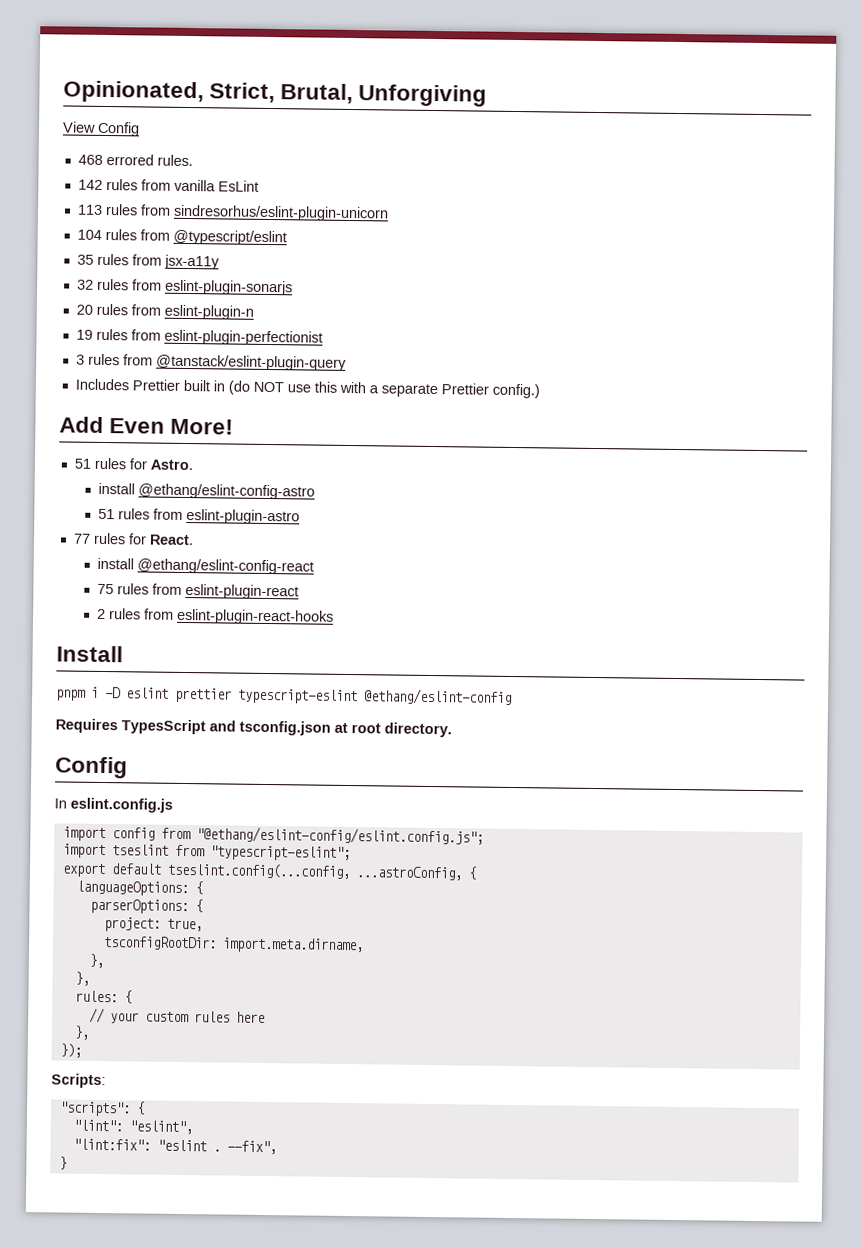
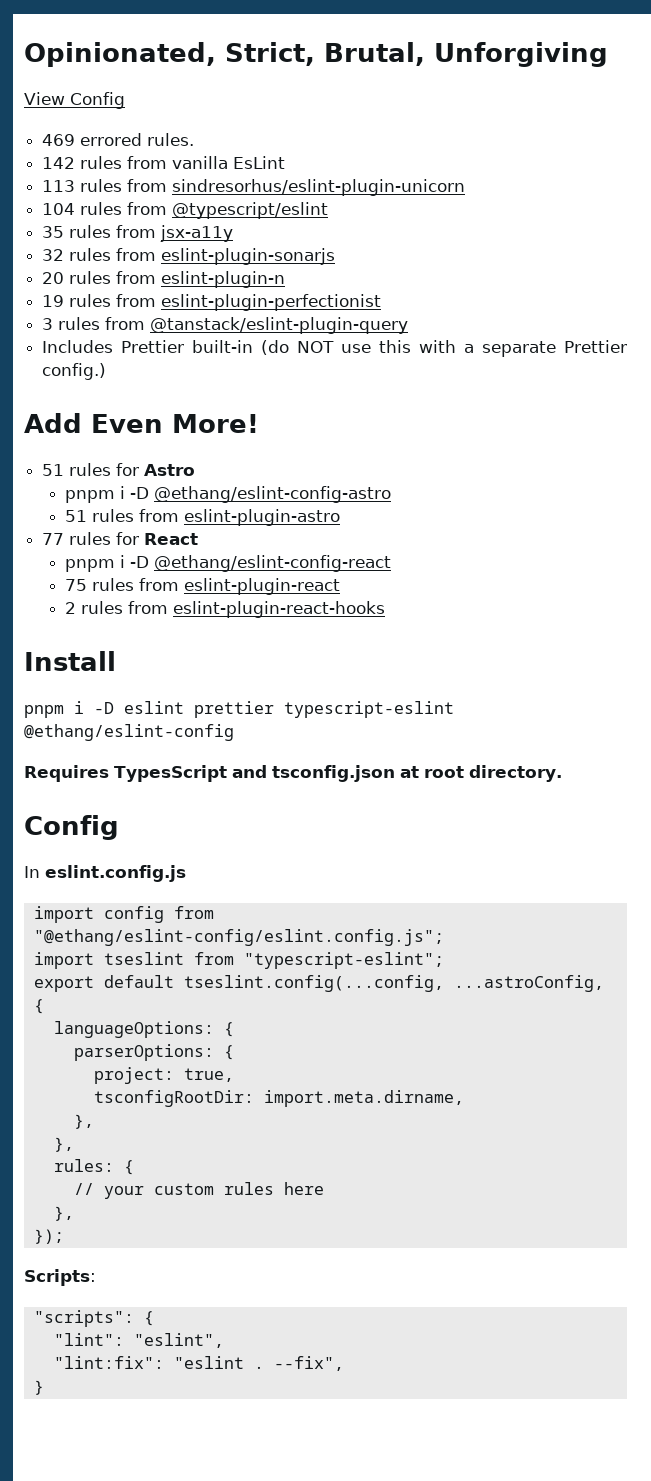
[77,154,103,165] 468 -> [42,134,76,146] 469
[182,379,225,392] built in -> [192,340,254,353] built-in
[149,459,193,471] [97,482,135,495] Astro. // install -> [144,464,196,476] [64,486,149,503] Astro // pnpm i -D
[148,534,194,546] [96,557,134,570] React. // install -> [144,533,199,545] [64,555,149,572] React // pnpm i -D

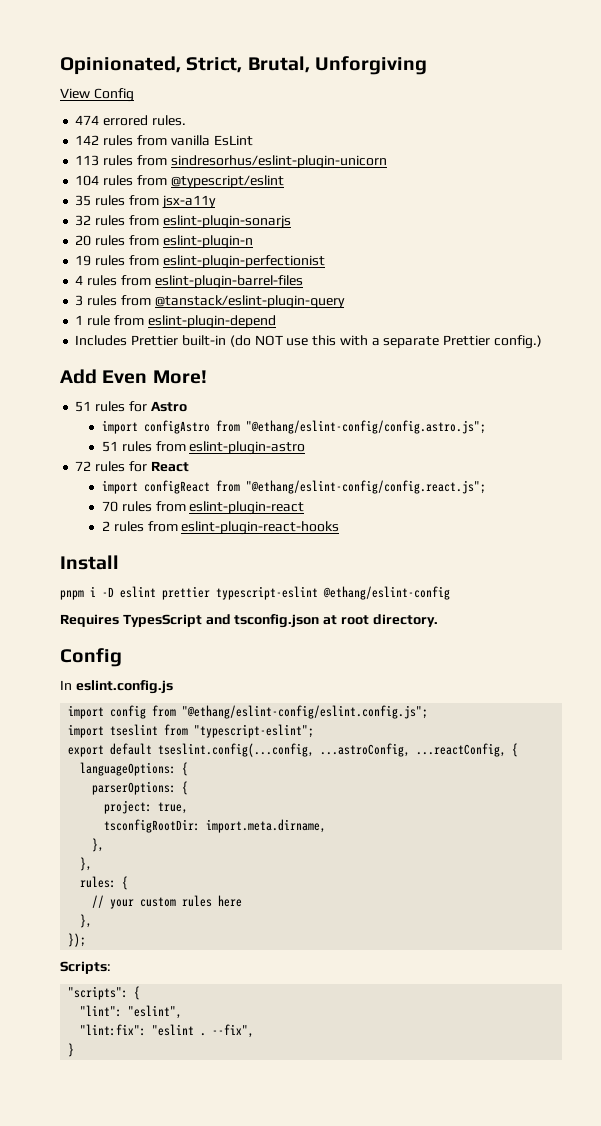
[42,134,76,146] 469 -> [75,115,100,125] 474
(382, 302) none -> [75,275,303,289] // 4 rules from eslint-plugin-barrel-files
(409, 325) none -> [75,315,276,329] // 1 rule from eslint-plugin-depend
[64,486,391,503] pnpm i -D @ethang/eslint-config-astro -> [102,420,487,434] import configAstro from "@ethang/eslint-config/config.astro.js";
[42,533,65,545] 77 -> [75,461,92,471] 72
[64,555,391,572] [64,579,87,591] pnpm i -D @ethang/eslint-config-react // 75 -> [102,480,487,494] [102,501,119,512] import configReact from "@ethang/eslint-config/config.react.js"; // 70
(604, 983) none -> [416,743,507,757] ...reactConfig,

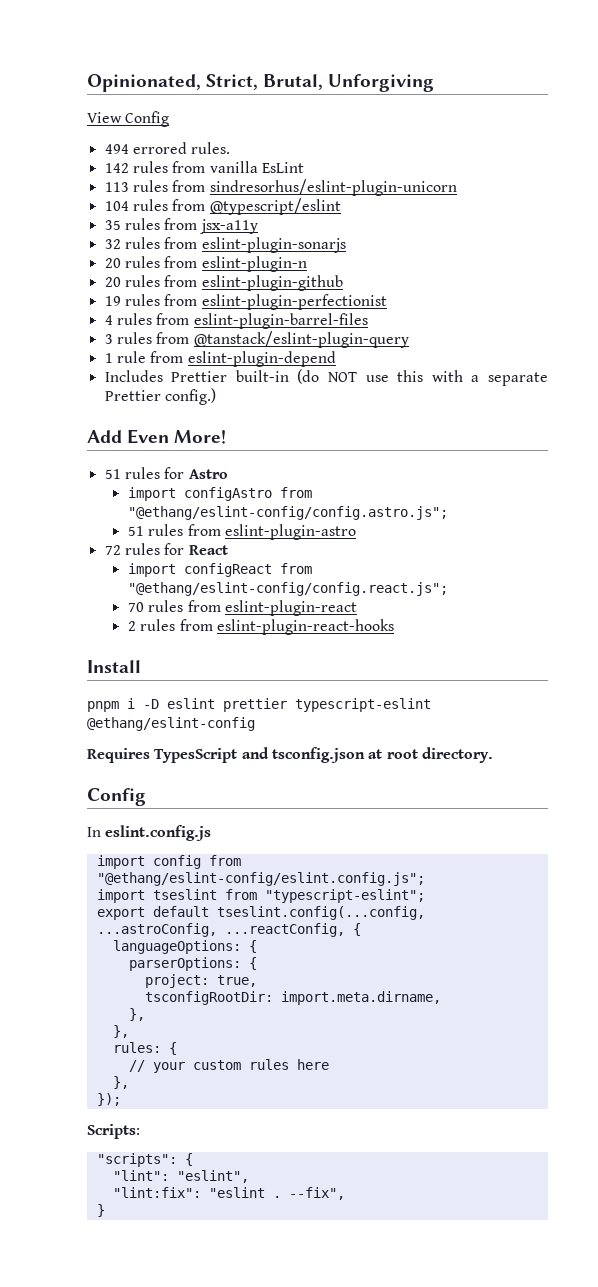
[75,115,100,125] 474 -> [104,144,129,154] 494
(253, 242) none -> [104,275,343,291] // 20 rules from eslint-plugin-github

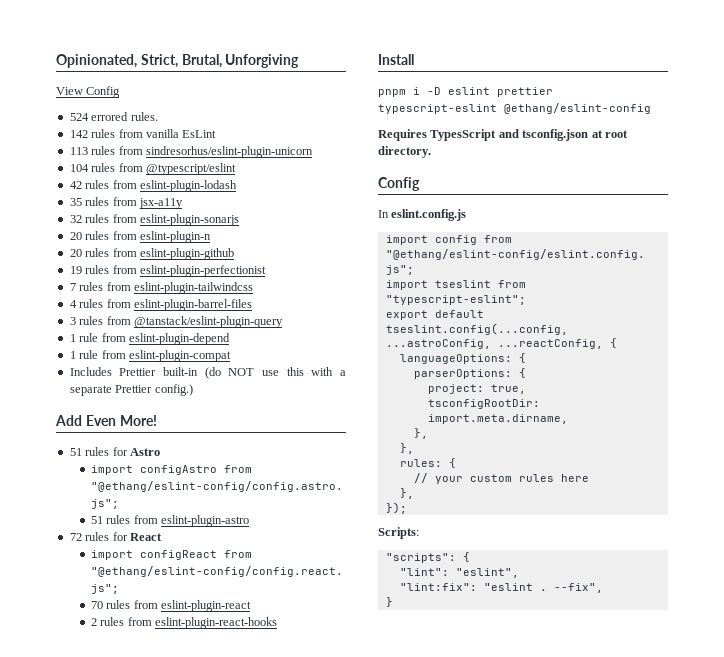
[104,144,129,154] 494 -> [69,113,89,121] 524
(341, 206) none -> [69,180,237,192] // 42 rules from eslint-plugin-lodash
(387, 302) none -> [69,282,253,294] // 7 rules from eslint-plugin-tailwindcss
(336, 359) none -> [69,350,231,362] // 1 rule from eslint-plugin-compat

